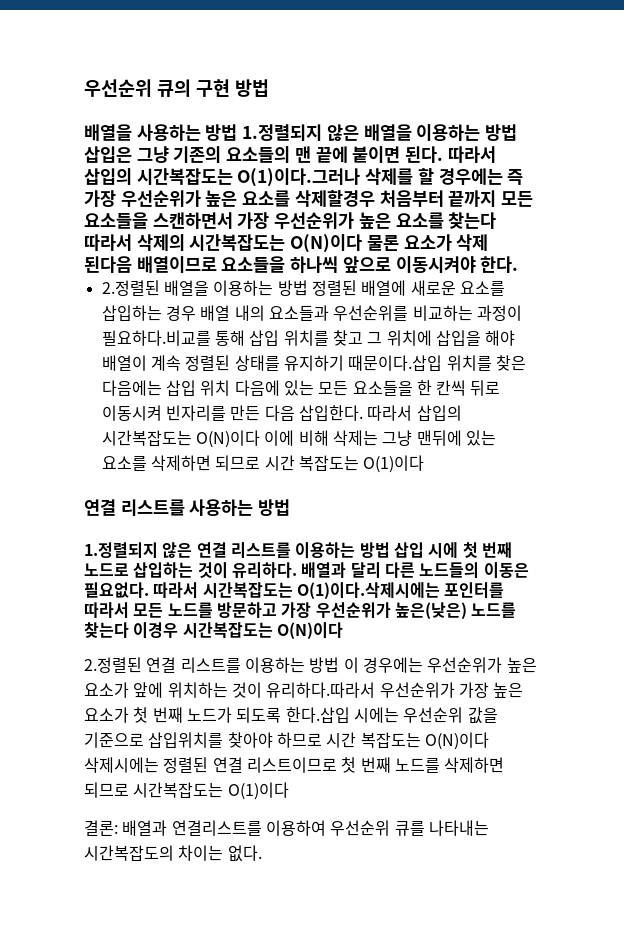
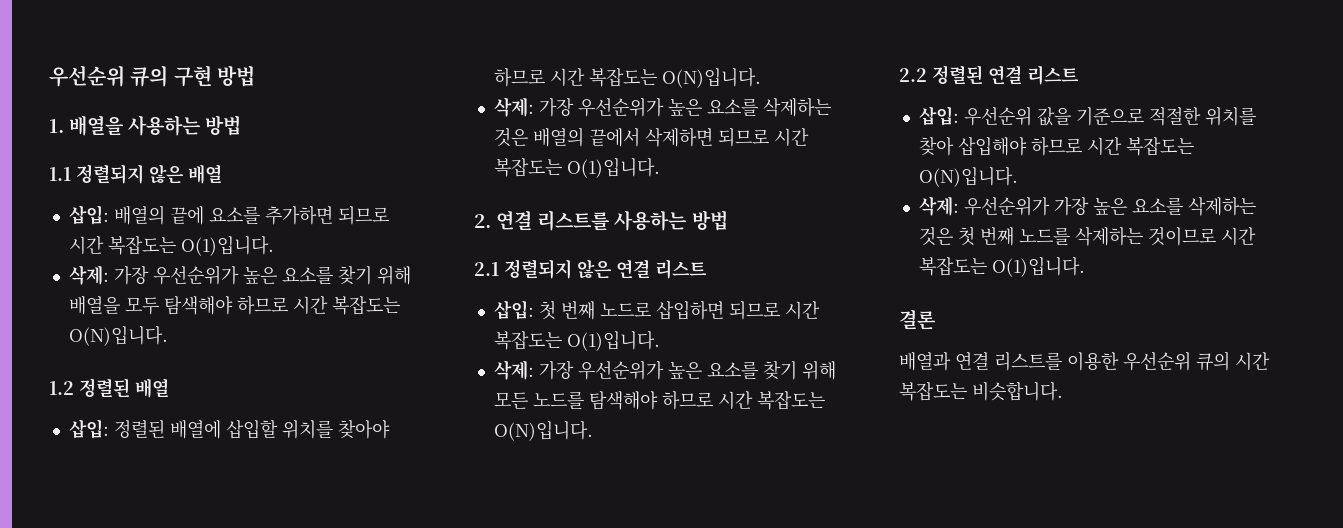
(269, 88) none -> [49,119,64,133] 1.
[242,124,518,141] [84,146,496,164] [84,168,524,187] [84,190,534,207] [84,212,497,229] [84,234,489,253] [84,256,519,273] [101,280,505,296] [101,305,522,321] [101,330,516,346] [101,355,526,371] [101,380,501,396] [101,405,462,421] [101,430,496,448] [101,456,147,471] 1.정렬되지 않은 배열을 이용하는 방법 삽입은 그냥 기존의 요소들의 맨 끝에 붙이면 된다. 따라서 삽입의 시간복잡도는 O(1)이다.그러나 삭제를 할 경우에는 즉 가장 우선순위가 높은 요소를 삭제할경우 처음부터 끝까지 모든 요소들을 스캔하면서 가장 우선순위가 높은 요소를 찾는다 따라서 삭제의 시간복잡도는 O(N)이다 물론 요소가 삭제 된다음 배열이므로 요소들을 하나씩 앞으로 이동시켜야 한다. // 2.정렬된 배열을 이용하는 방법 정렬된 배열에 새로운 요소를 삽입하는 경우 배열 내의 요소들과 우선순위를 비교하는 과정이 필요하다.비교를 통해 삽입 위치를 찾고 그 위치에 삽입을 해야 배열이 계속 정렬된 상태를 유지하기 때문이다.삽입 위치를 찾은 다음에는 삽입 위치 다음에 있는 모든 요소들을 한 칸씩 뒤로 이동시켜 빈자리를 만든 다음 삽입한다. 따라서 삽입의 시간복잡도는 O(N)이다 이에 비해 삭제는 그냥 맨뒤에 있는 요소를 -> [49,164,222,184] [68,205,389,225] [68,235,274,256] [68,265,411,285] [68,296,400,315] [68,325,168,346] [49,378,169,398] [68,419,390,439] [493,67,761,88] [493,97,831,117] [493,127,640,147] // 1.1 정렬되지 않은 배열 // 삽입: 배열의 끝에 요소를 추가하면 되므로 시간 복잡도는 O(1)입니다. // 삭제: 가장 우선순위가 높은 요소를 찾기 위해 배열을 모두 탐색해야 하므로 시간 복잡도는 O(N)입니다. // 1.2 정렬된 배열 // 삽입: 정렬된 배열에 삽입할 위치를 찾아야 하므로 시간 복잡도는 O(N)입니다. // 삭제: 가장 우선순위가 높은 요소를 삭제하는 것은 배열의 끝에서
[363,455,425,473] O(1)이다 // -> [566,157,660,178] [474,214,491,228] O(1)입니다. // 2.
[84,542,512,559] [84,562,529,579] [84,582,505,599] [84,602,517,619] [84,622,343,639] [84,657,537,673] [84,682,524,698] [84,707,498,724] [84,732,489,750] [84,757,505,773] [84,782,289,800] [84,820,489,836] [84,845,262,862] 1.정렬되지 않은 연결 리스트를 이용하는 방법 삽입 시에 첫 번째 노드로 삽입하는 것이 유리하다. 배열과 달리 다른 노드들의 이동은 필요없다. 따라서 시간복잡도는 O(1)이다.삭제시에는 포인터를 따라서 모든 노드를 방문하고 가장 우선순위가 높은(낮은) 노드를 찾는다 이경우 시간복잡도는 O(N)이다 // 2.정렬된 연결 리스트를 이용하는 방법 이 경우에는 우선순위가 높은 요소가 앞에 위치하는 것이 유리하다.따라서 우선순위가 가장 높은 요소가 첫 번째 노드가 되도록 한다.삽입 시에는 우선순위 값을 기준으로 삽입위치를 찾아야 하므로 시간 복잡도는 O(N)이다 삭제시에는 정렬된 연결 리스트이므로 첫 번째 노드를 삭제하면 되므로 시간복잡도는 O(1)이다 // 결론: 배열과 연결리스트를 이용하여 우선순위 큐를 나타내는 시간복잡도의 차이는 없다. -> [474,259,707,279] [493,300,820,320] [493,330,660,351] [493,360,836,380] [493,391,825,410] [493,420,593,441] [899,65,1079,85] [918,106,1256,126] [918,136,1194,156] [918,166,1018,187] [918,196,1256,216] [918,226,1256,246] [918,256,1085,277] [899,309,936,330] [899,351,1270,371] [899,381,1063,401] 2.1 정렬되지 않은 연결 리스트 // 삽입: 첫 번째 노드로 삽입하면 되므로 시간 복잡도는 O(1)입니다. // 삭제: 가장 우선순위가 높은 요소를 찾기 위해 모든 노드를 탐색해야 하므로 시간 복잡도는 O(N)입니다. // 2.2 정렬된 연결 리스트 // 삽입: 우선순위 값을 기준으로 적절한 위치를 찾아 삽입해야 하므로 시간 복잡도는 O(N)입니다. // 삭제: 우선순위가 가장 높은 요소를 삭제하는 것은 첫 번째 노드를 삭제하는 것이므로 시간 복잡도는 O(1)입니다. // 결론 // 배열과 연결 리스트를 이용한 우선순위 큐의 시간 복잡도는 비슷합니다.

